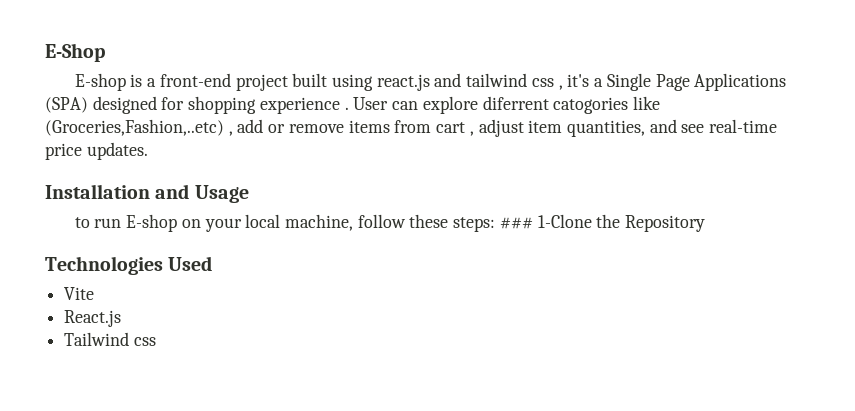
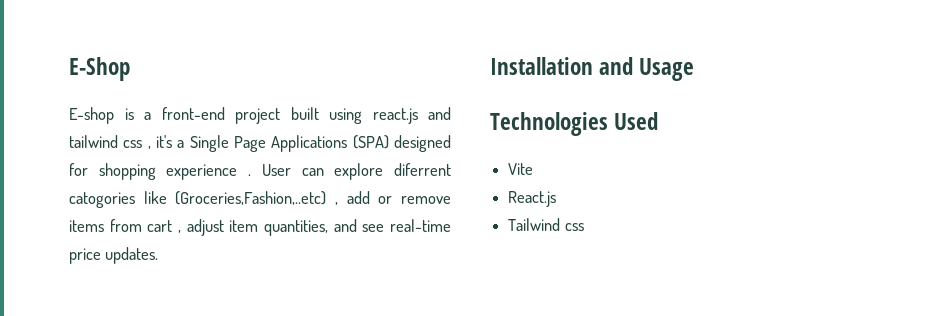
[74,214,706,232] // to run E-shop on your local machine, follow these steps: ### 1-Clone the Repository -> (695, 69) none

